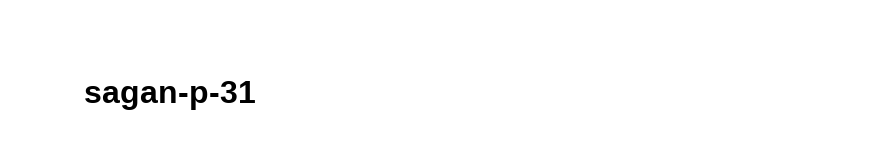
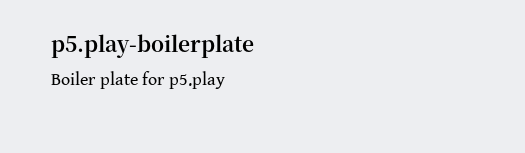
[84,81,256,110] sagan-p-31 -> [51,34,254,58] [51,71,226,89] p5.play-boilerplate // Boiler plate for p5.play

